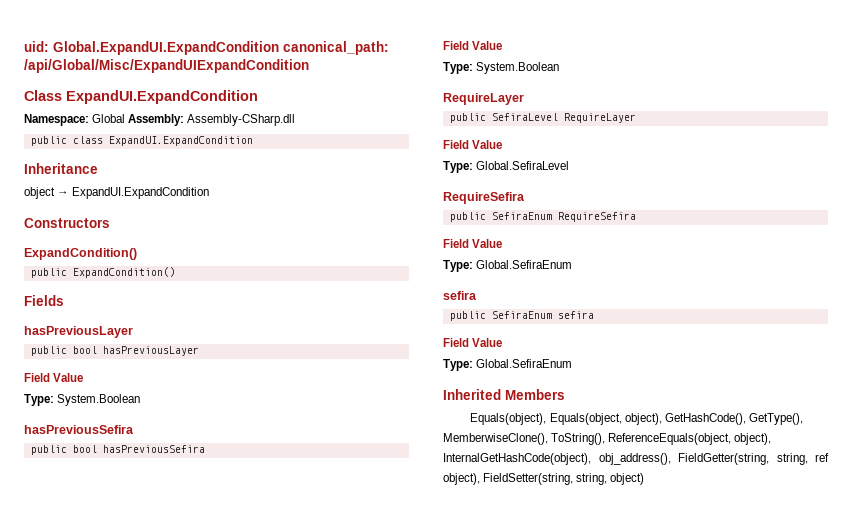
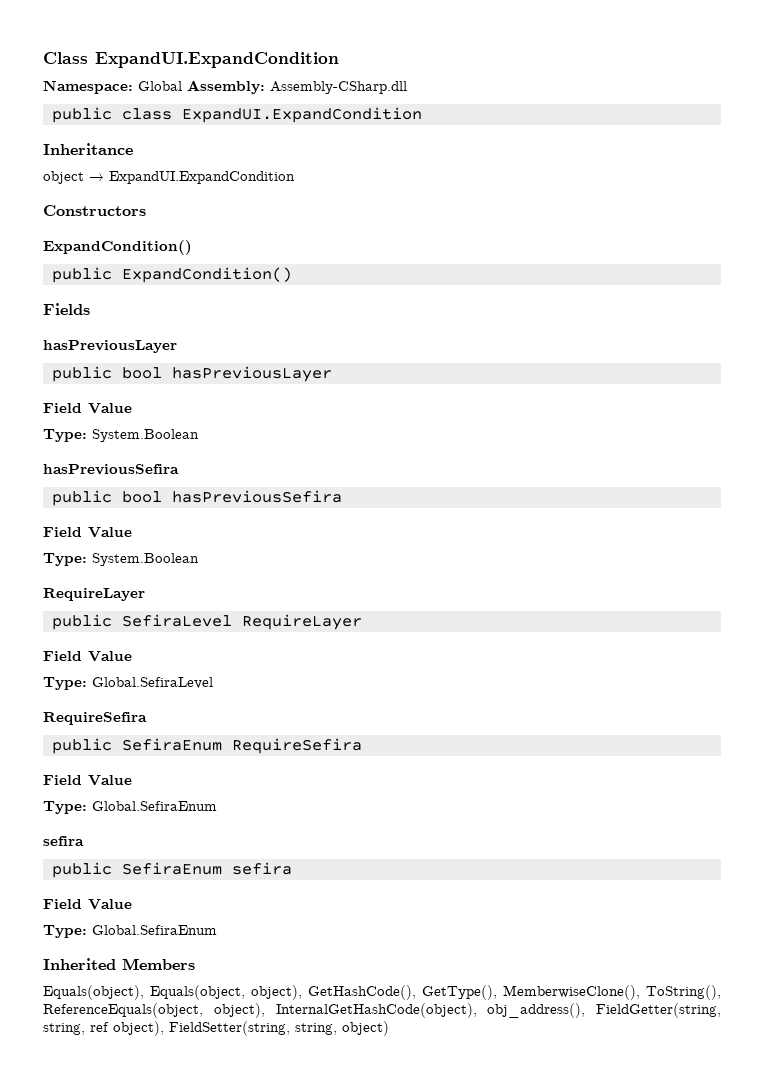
[24,41,389,55] [24,59,309,73] uid: Global.ExpandUI.ExpandCondition canonical_path: /api/Global/Misc/ExpandUIExpandCondition // -> (43, 58) none

